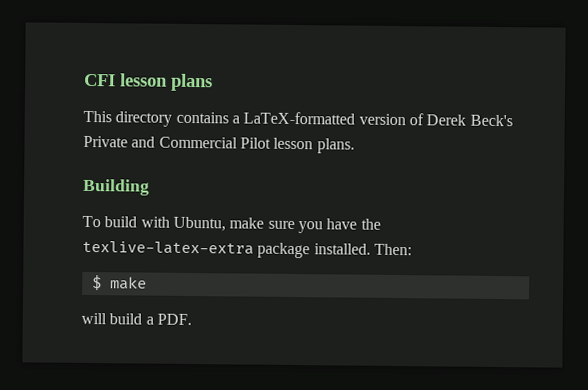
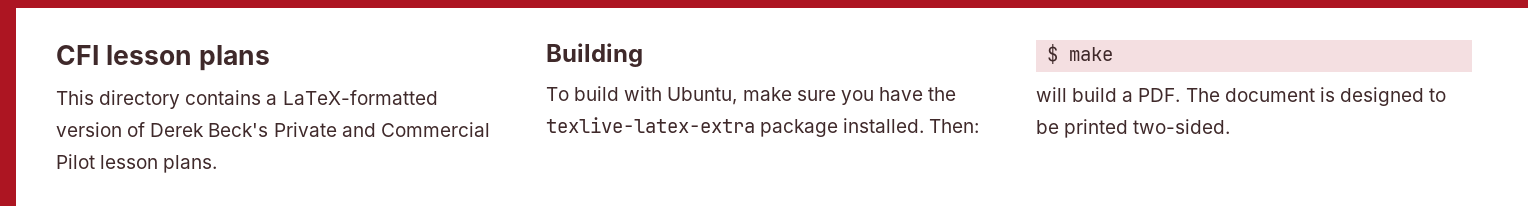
(192, 319) none -> [1185,87,1447,106] [1036,119,1231,138] The document is designed to be printed two-sided.

